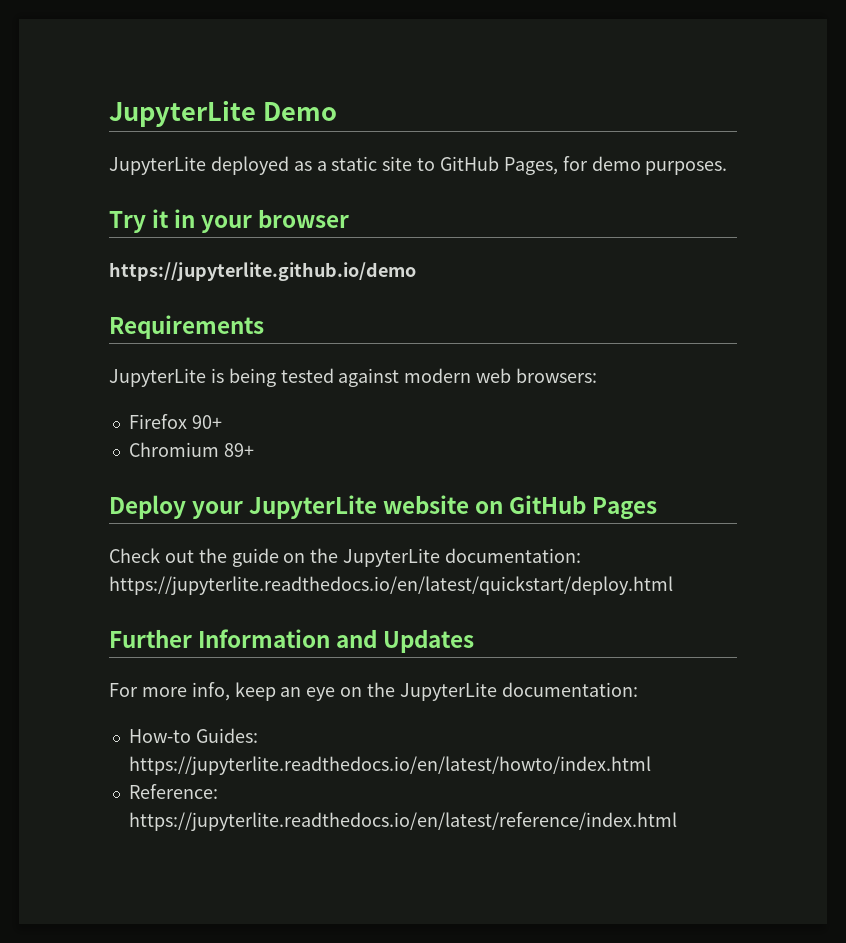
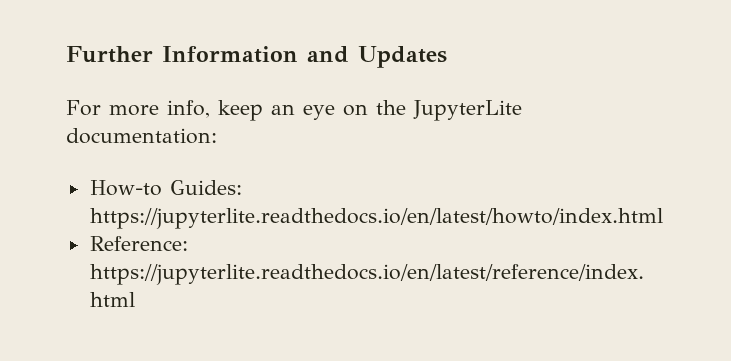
[109,100,337,127] [109,156,728,175] [109,209,350,233] [109,262,416,281] [109,315,264,339] [109,368,598,387] [128,414,222,429] [128,442,254,457] [109,495,658,520] [109,548,582,567] [109,576,673,595] JupyterLite Demo // JupyterLite deployed as a static site to GitHub Pages, for demo purposes. // Try it in your browser // https://jupyterlite.github.io/demo // Requirements // JupyterLite is being tested against modern web browsers: // Firefox 90+ // Chromium 89+ // Deploy your JupyterLite website on GitHub Pages // Check out the guide on the JupyterLite documentation: https://jupyterlite.readthedocs.io/en/latest/quickstart/deploy.html // -> (66, 54) none

